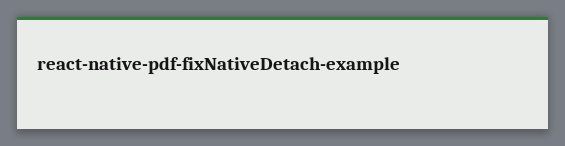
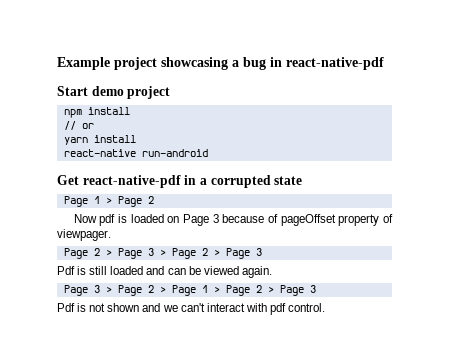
[37,57,400,74] react-native-pdf-fixNativeDetach-example -> [57,57,384,70] [57,86,171,99] [63,107,130,118] [63,121,94,130] [63,135,136,145] [63,149,208,157] [57,175,303,188] [63,196,154,207] [73,214,393,226] [57,229,111,241] [63,248,262,259] [57,266,272,278] [63,285,316,296] [57,303,326,315] Example project showcasing a bug in react-native-pdf // Start demo project // npm install // // or // yarn install // react-native run-android // Get react-native-pdf in a corrupted state // Page 1 > Page 2 // Now pdf is loaded on Page 3 because of pageOffset property of viewpager. // Page 2 > Page 3 > Page 2 > Page 3 // Pdf is still loaded and can be viewed again. // Page 3 > Page 2 > Page 1 > Page 2 > Page 3 // Pdf is not shown and we can't interact with pdf control.

